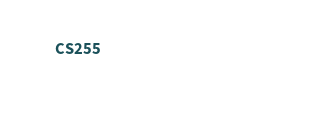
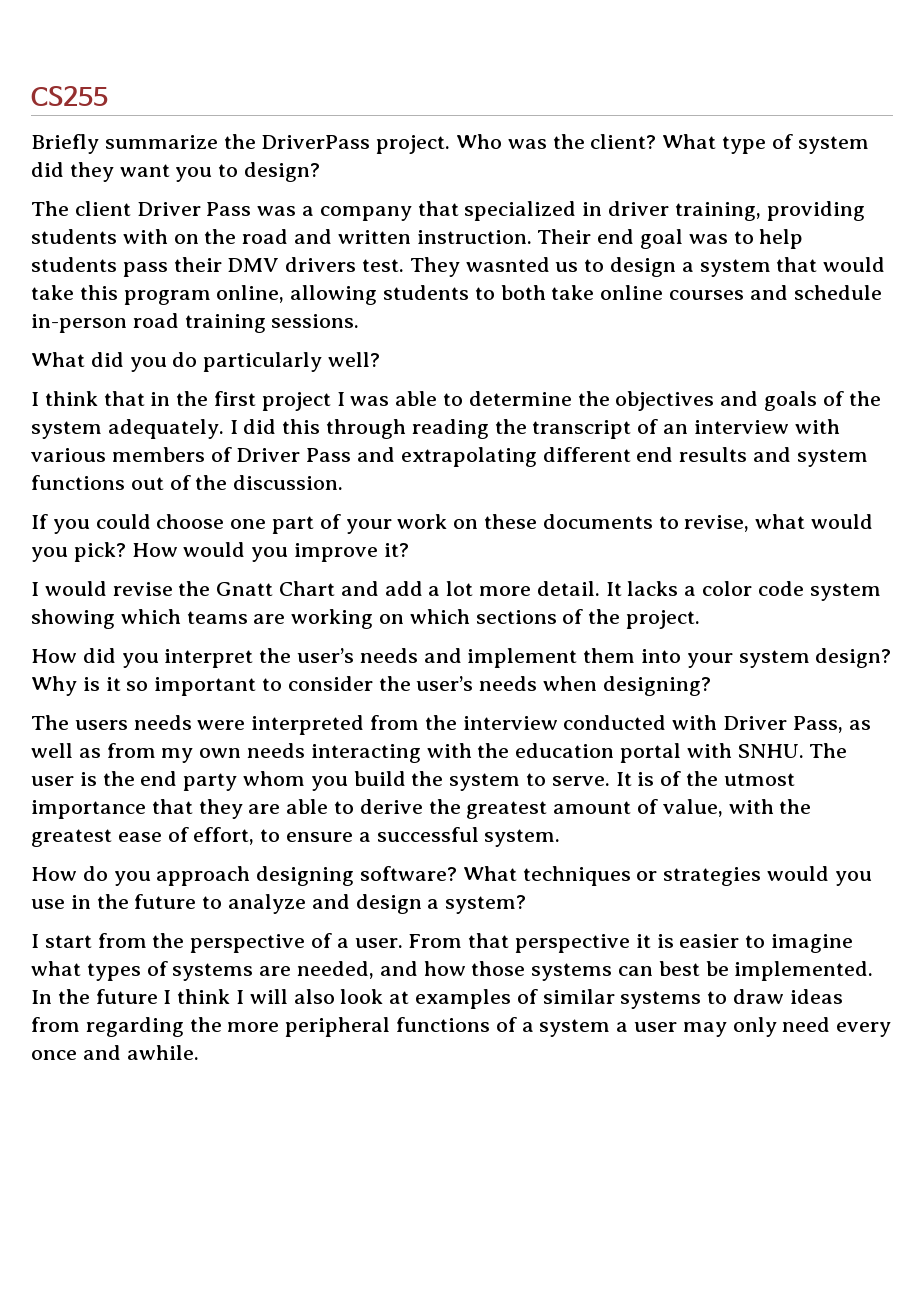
(101, 48) none -> [31,134,869,154] [31,162,321,182] [31,201,865,221] [31,229,804,249] [31,257,886,277] [31,285,882,305] [31,313,360,333] [31,352,381,372] [31,391,881,411] [31,419,840,439] [31,447,868,467] [31,475,344,490] [31,514,874,534] [31,542,409,562] [31,581,881,601] [31,609,701,629] [31,648,892,668] [31,676,711,696] [31,715,871,735] [31,743,848,763] [31,771,795,791] [31,799,812,819] [31,827,561,847] [31,866,872,886] [31,894,527,914] [31,933,854,953] [31,961,874,981] [31,989,843,1009] [31,1017,892,1037] [31,1045,199,1060] // Briefly summarize the DriverPass project. Who was the client? What type of system did they want you to design? // The client Driver Pass was a company that specialized in driver training, providing students with on the road and written instruction. Their end goal was to help students pass their DMV drivers test. They wasnted us to design a system that would take this program online, allowing students to both take online courses and schedule in-person road training sessions. // What did you do particularly well? // I think that in the first project I was able to determine the objectives and goals of the system adequately. I did this through reading the transcript of an interview with various members of Driver Pass and extrapolating different end results and system functions out of the discussion. // If you could choose one part of your work on these documents to revise, what would you pick? How would you improve it? // I would revise the Gnatt Chart and add a lot more detail. It lacks a color code system showing which teams are working on which sections of the project. // How did you interpret the user’s needs and implement them into your system design? Why is it so important to consider the user’s needs when designing? // The users needs were interpreted from the interview conducted with Driver Pass, as well as from my own needs interacting with the education portal with SNHU. The user is the end party whom you build the system to serve. It is of the utmost importance that they are able to derive the greatest amount of value, with the greatest ease of effort, to ensure a successful system. // How do you approach designing software? What techniques or strategies would you use in the future to analyze and design a system? // I start from the perspective of a user. From that perspective it is easier to imagine what types of systems are needed, and how those systems can best be implemented. In the future I think I will also look at examples of similar systems to draw ideas from regarding the more peripheral functions of a system a user may only need every once and awhile.

